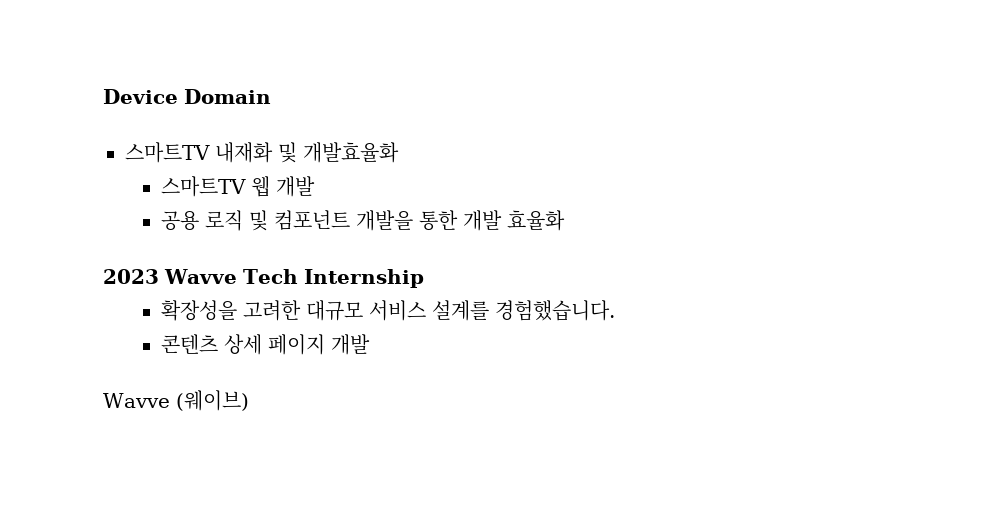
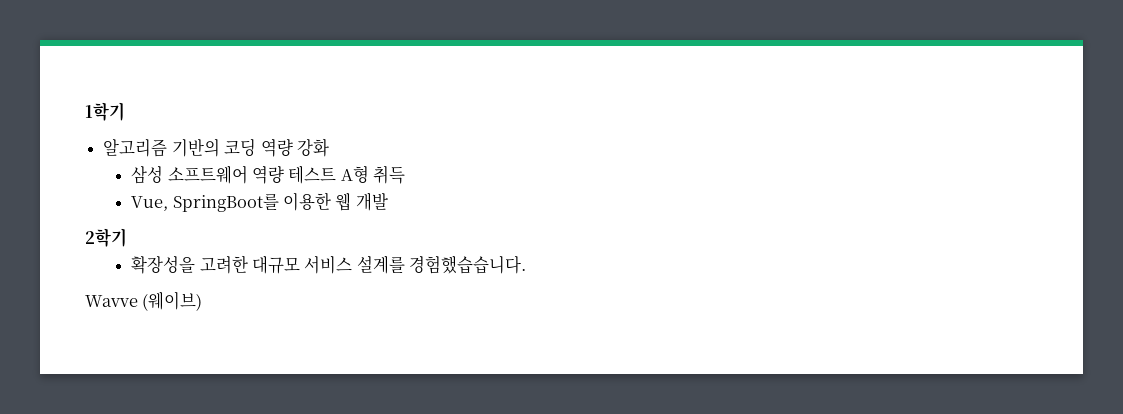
[103,89,271,104] [125,142,399,163] [161,176,316,197] [161,210,566,231] [103,269,424,288] Device Domain // 스마트TV 내재화 및 개발효율화 // 스마트TV 웹 개발 // 공용 로직 및 컴포넌트 개발을 통한 개발 효율화 // 2023 Wavve Tech Internship -> [85,102,125,121] [103,138,329,157] [131,165,406,184] [131,192,388,212] [85,228,127,247] 1학기 // 알고리즘 기반의 코딩 역량 강화 // 삼성 소프트웨어 역량 테스트 A형 취득 // Vue, SpringBoot를 이용한 웹 개발 // 2학기
[495,300,616,321] [161,334,371,355] 경험했습니다. // 콘텐츠 상세 페이지 개발 -> [409,256,527,274] 경험했습습니다.

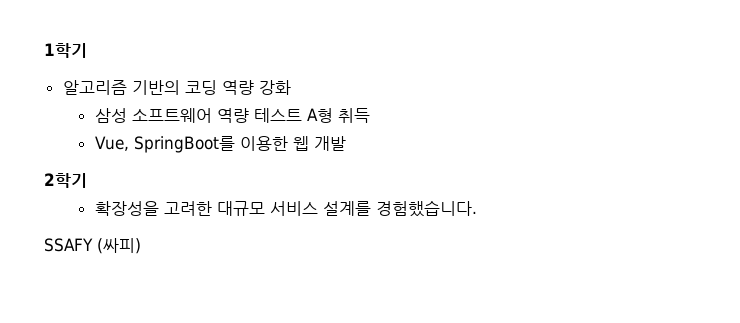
[409,256,527,274] [85,291,203,311] 경험했습습니다. // Wavve (웨이브) -> [375,200,477,217] [44,238,141,254] 경험했습니다. // SSAFY (싸피)

